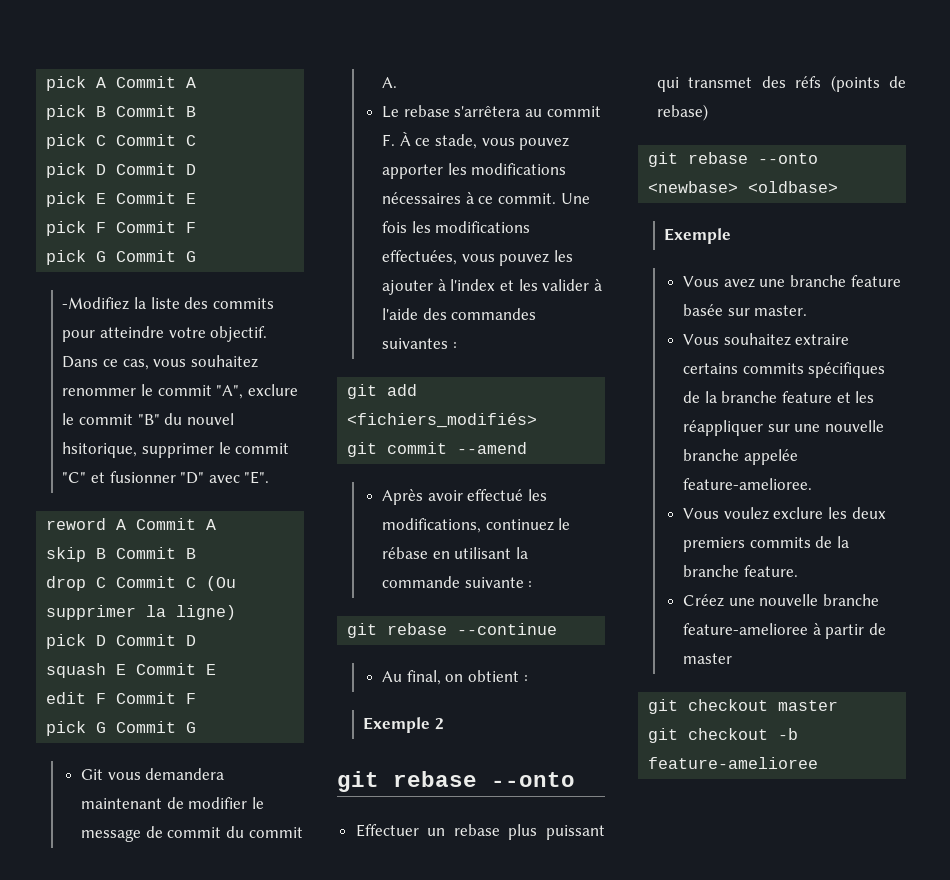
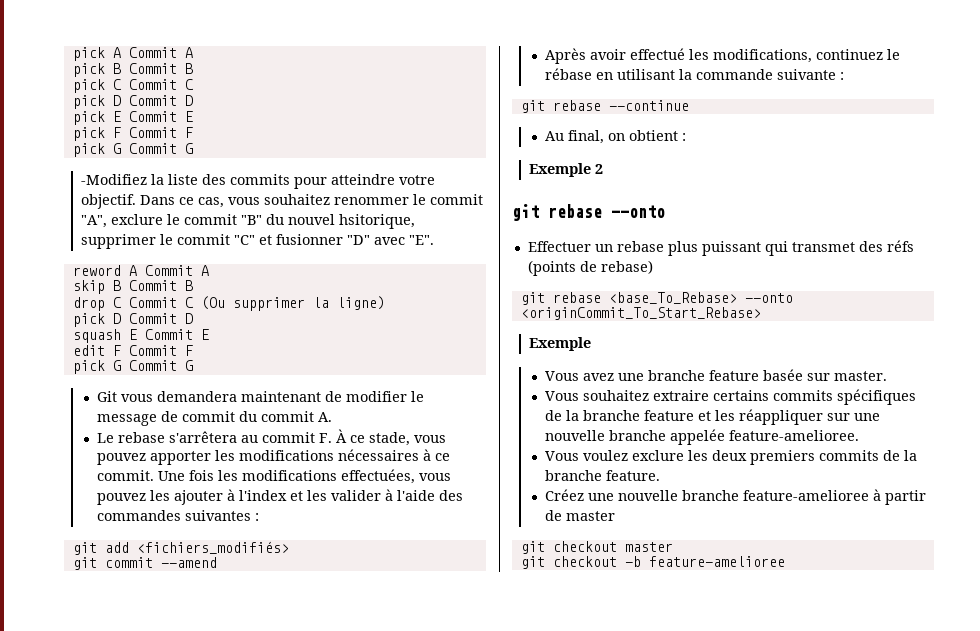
[758,153,819,164] [648,181,839,193] --onto <newbase> <oldbase> -> [608,292,793,304] [520,307,761,320] <base_To_Rebase> --onto <originCommit_To_Start_Rebase>

